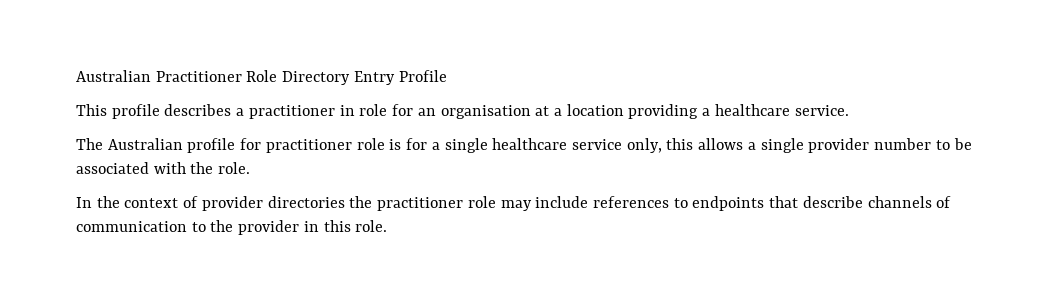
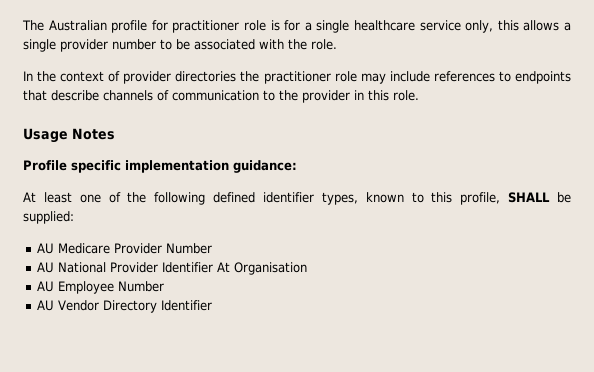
[76,70,447,85] [76,104,849,119] Australian Practitioner Role Directory Entry Profile // This profile describes a practitioner in role for an organisation at a location providing a healthcare service. // -> (22, 25) none
(388, 226) none -> [23,128,115,143] [23,160,297,173] [23,192,571,205] [23,211,74,224] [37,243,213,254] [37,262,308,275] [37,281,165,294] [37,300,213,313] // Usage Notes // Profile specific implementation guidance: // At least one of the following defined identifier types, known to this profile, SHALL be supplied: // AU Medicare Provider Number // AU National Provider Identifier At Organisation // AU Employee Number // AU Vendor Directory Identifier

